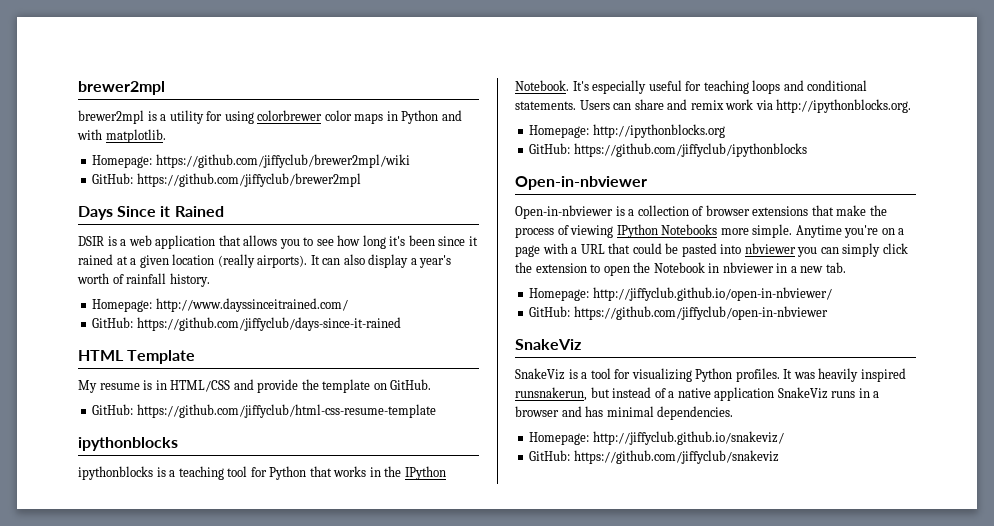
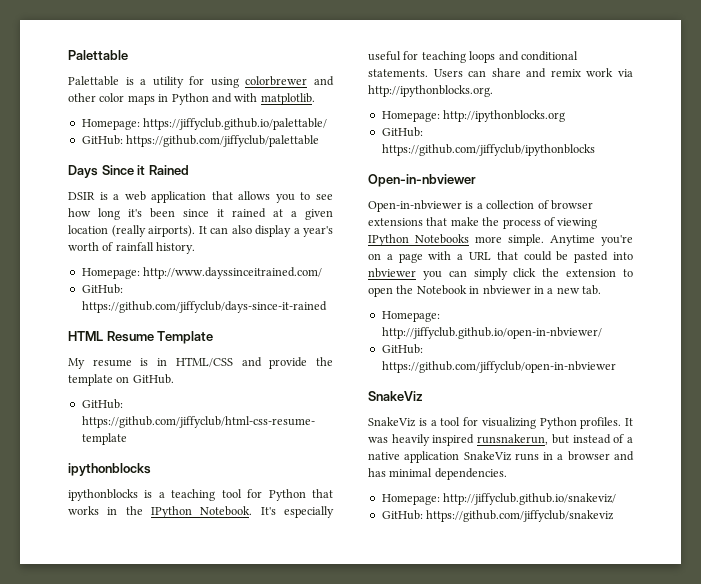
[78,81,165,95] [78,110,144,124] brewer2mpl // brewer2mpl -> [68,50,128,60] [68,76,119,86] Palettable // Palettable
(323, 115) none -> [314,76,334,86] [68,93,96,102] and other
[155,154,410,168] [92,173,361,187] https://github.com/jiffyclub/brewer2mpl/wiki // GitHub: https://github.com/jiffyclub/brewer2mpl -> [143,118,328,130] [81,135,320,147] https://jiffyclub.github.io/palettable/ // GitHub: https://github.com/jiffyclub/palettable
(124, 355) none -> [106,331,154,342] Resume

